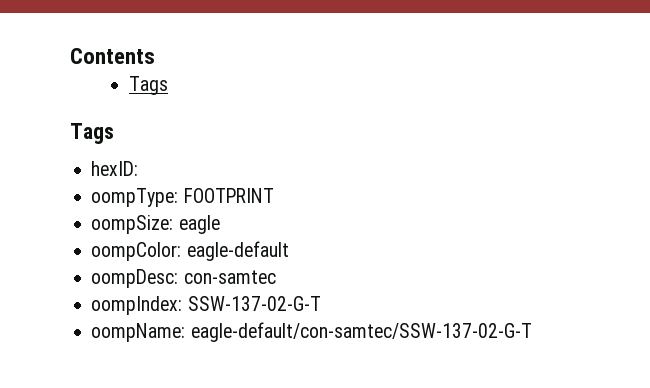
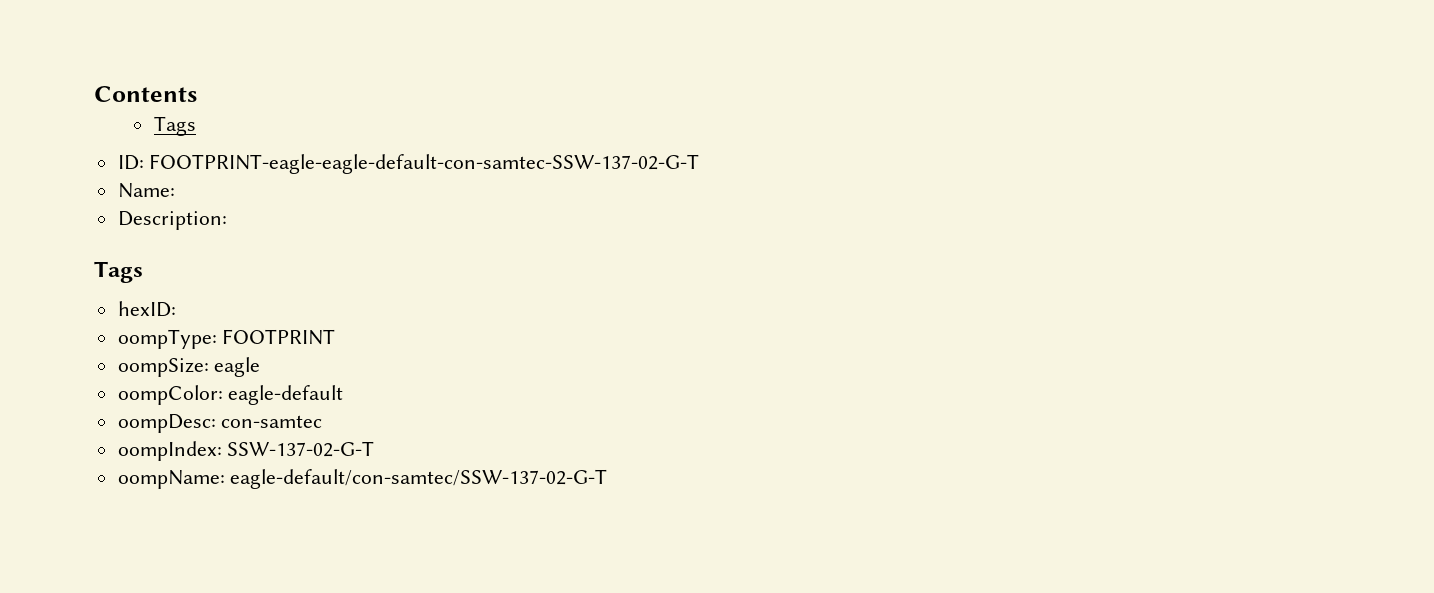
(168, 85) none -> [117,154,700,174] [117,183,175,198] [117,211,227,230] // ID: FOOTPRINT-eagle-eagle-default-con-samtec-SSW-137-02-G-T // Name: // Description:

